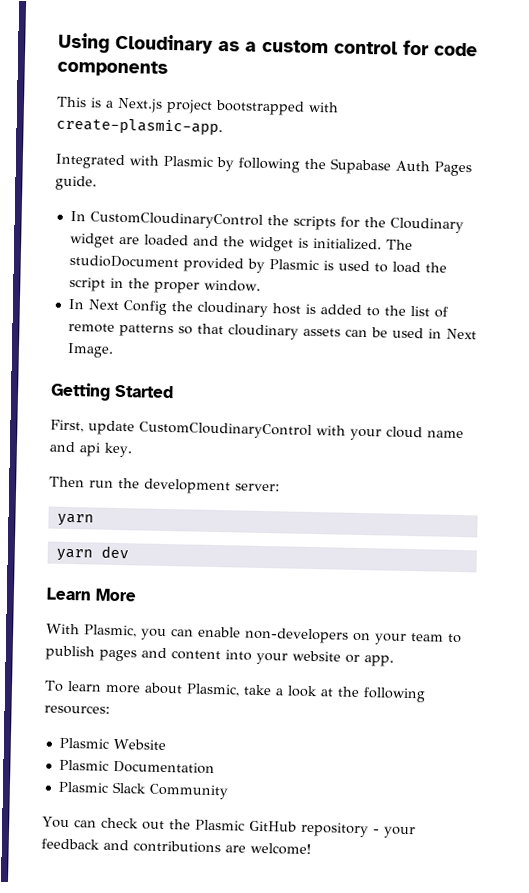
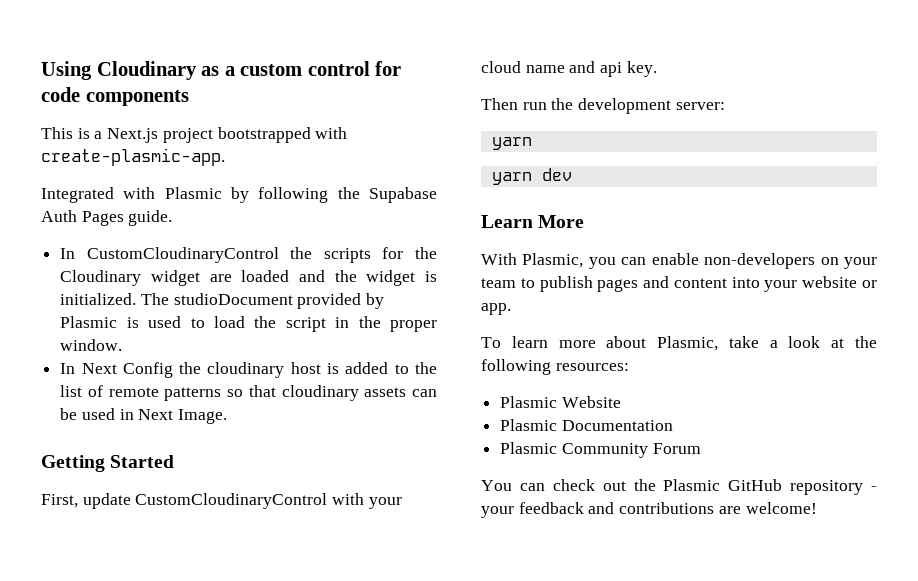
[111,781,147,794] Slack -> (558, 448) none
(229, 791) none -> [652,443,701,454] Forum

